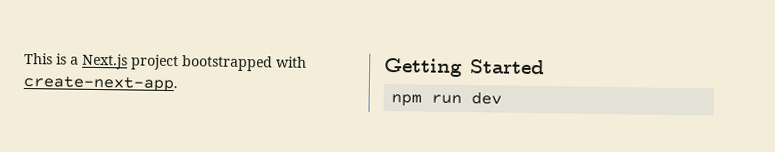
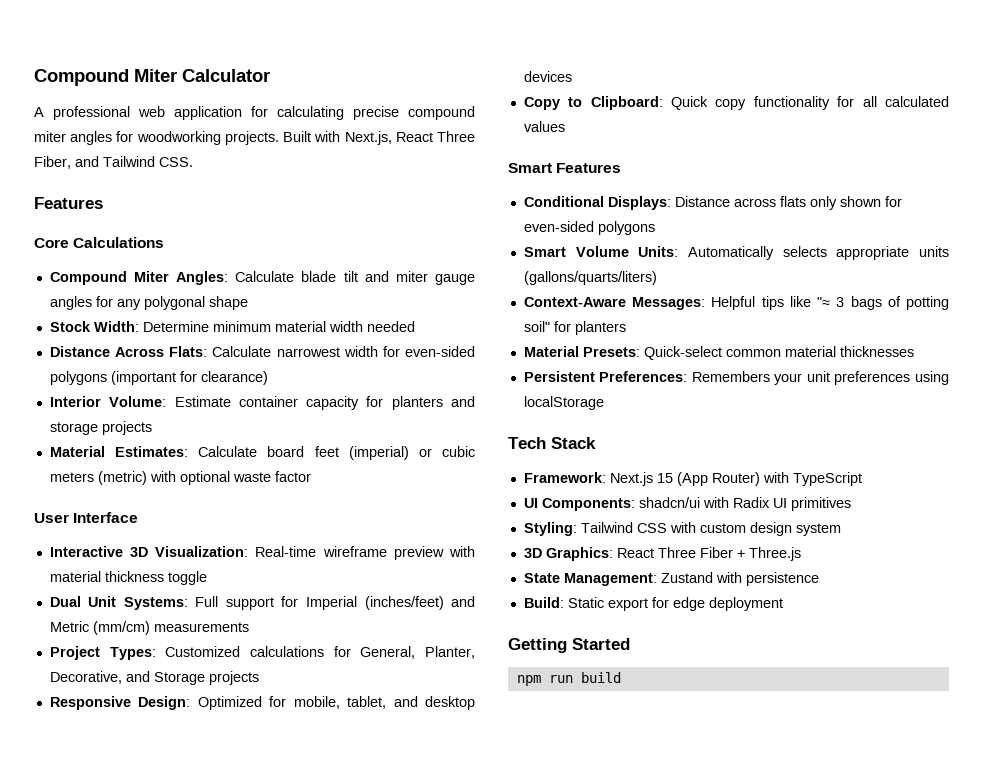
[24,52,307,72] [23,74,178,93] This is a Next.js project bootstrapped with create-next-app. -> [34,69,270,86] [34,106,475,120] [34,131,476,145] [34,156,193,169] [34,197,103,209] [34,237,165,248] [49,271,476,285] [49,296,248,310] [49,321,415,332] [49,346,475,357] [49,371,268,385] [49,396,475,410] [49,421,152,435] [49,446,475,460] [49,471,311,485] [34,512,139,523] [49,546,476,560] [49,571,207,585] [49,596,476,610] [49,621,249,635] [49,646,476,660] [49,671,259,685] [49,696,476,710] [523,71,572,82] [523,96,949,110] [523,121,565,132] [508,163,622,173] [523,196,902,210] [523,221,655,235] [523,246,949,260] [523,271,657,285] [523,296,949,310] [523,321,626,335] [523,346,914,360] [523,371,949,385] [523,396,604,410] [508,437,596,449] [523,472,862,486] [523,497,851,511] [523,522,841,536] [523,547,801,561] [523,572,819,586] [523,597,783,611] Compound Miter Calculator // A professional web application for calculating precise compound miter angles for woodworking projects. Built with Next.js, React Three Fiber, and Tailwind CSS. // Features // Core Calculations // Compound Miter Angles: Calculate blade tilt and miter gauge angles for any polygonal shape // Stock Width: Determine minimum material width needed // Distance Across Flats: Calculate narrowest width for even-sided polygons (important for clearance) // Interior Volume: Estimate container capacity for planters and storage projects // Material Estimates: Calculate board feet (imperial) or cubic meters (metric) with optional waste factor // User Interface // Interactive 3D Visualization: Real-time wireframe preview with material thickness toggle // Dual Unit Systems: Full support for Imperial (inches/feet) and Metric (mm/cm) measurements // Project Types: Customized calculations for General, Planter, Decorative, and Storage projects // Responsive Design: Optimized for mobile, tablet, and desktop devices // Copy to Clipboard: Quick copy functionality for all calculated values // Smart Features // Conditional Displays: Distance across flats only shown for even-sided polygons // Smart Volume Units: Automatically selects appropriate units (gallons/quarts/liters) // Context-Aware Messages: Helpful tips like "≈ 3 bags of potting soil" for planters // Material Presets: Quick-select common material thicknesses // Persistent Preferences: Remembers your unit preferences using localStorage // Tech Stack // Framework: Next.js 15 (App Router) with TypeScript // UI Components: shadcn/ui with Radix UI primitives // Styling: Tailwind CSS with custom design system // 3D Graphics: React Three Fiber + Three.js // State Management: Zustand with persistence // Build: Static export for edge deployment
[471,92,503,105] dev -> [580,672,621,683] build

